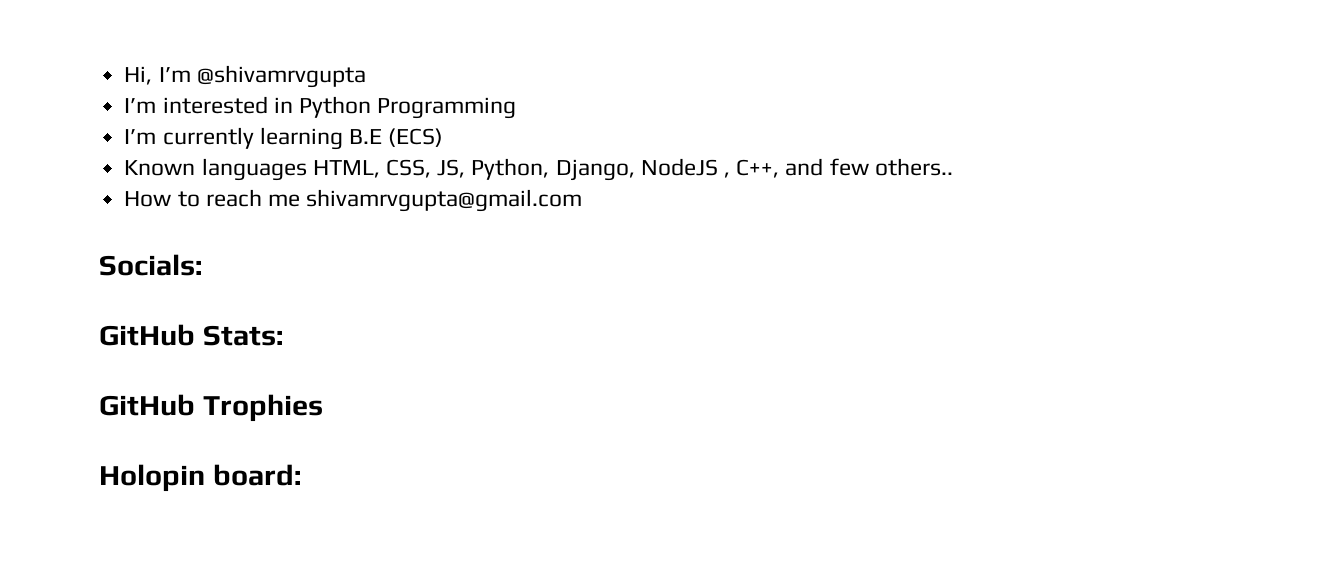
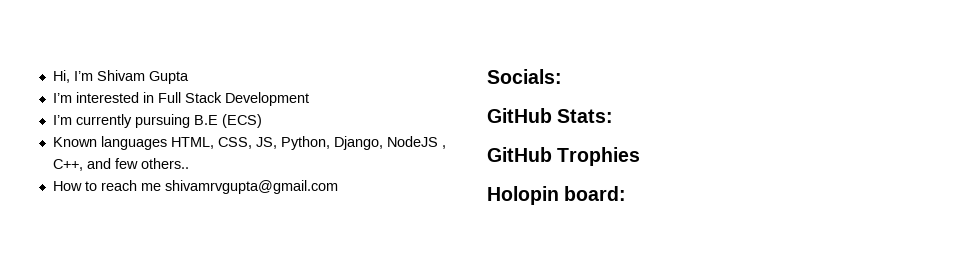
[196,65,366,88] @shivamrvgupta -> [96,70,189,84] Shivam Gupta
[298,96,517,119] Python Programming -> [157,92,309,106] Full Stack Development
[259,127,343,150] learning -> [134,114,190,128] pursuing

